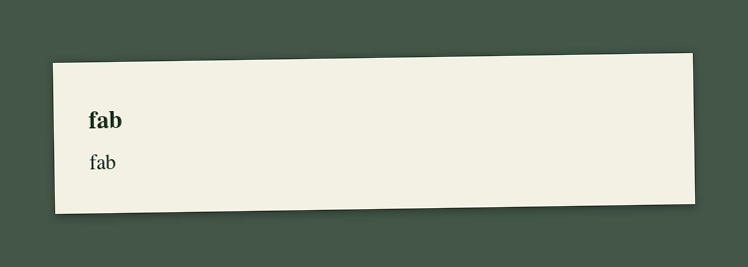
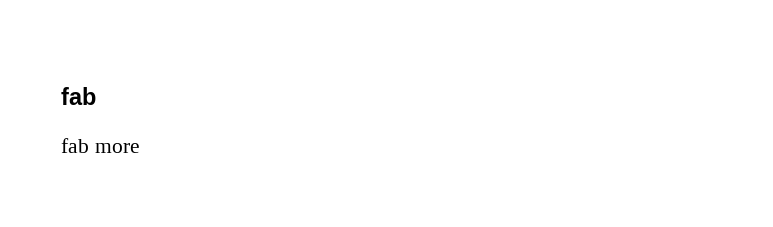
(117, 162) none -> [94,143,140,153] more

